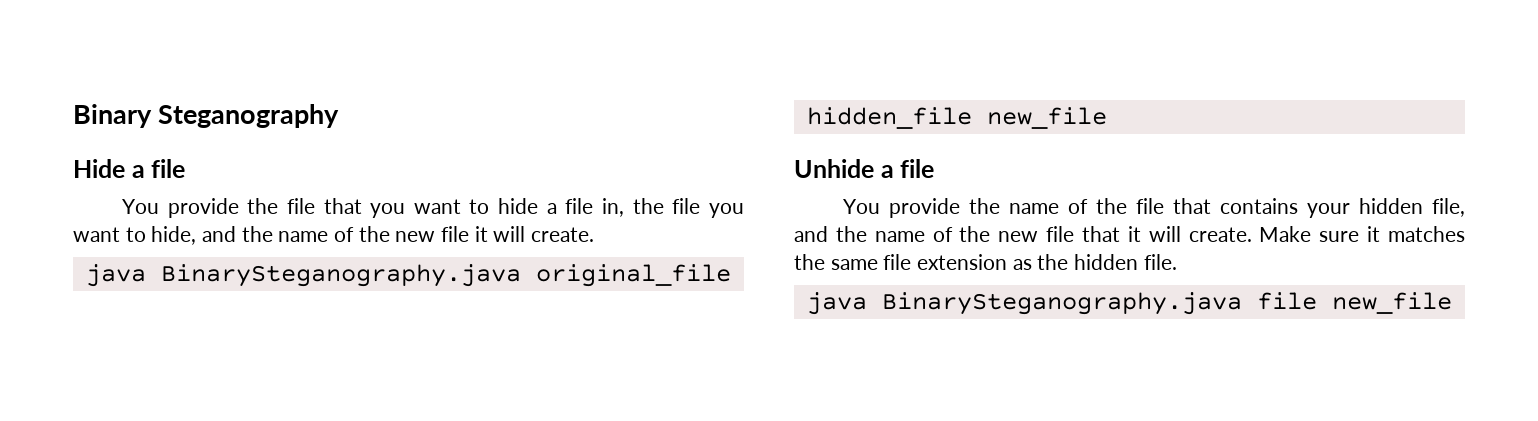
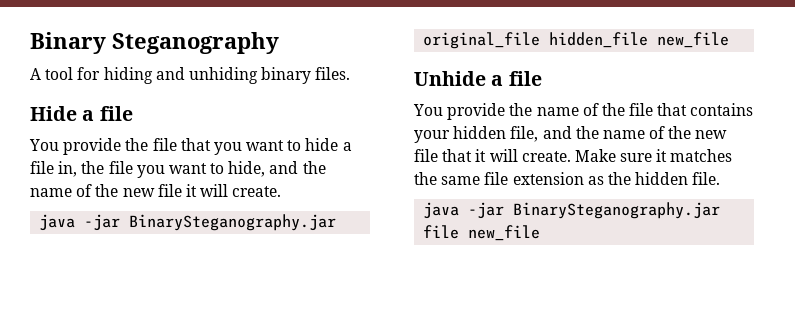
(340, 116) none -> [30,67,351,84] // A tool for hiding and unhiding binary files.
[160,264,521,287] BinarySteganography.java -> [84,214,337,231] -jar BinarySteganography.jar
[881,292,1242,315] BinarySteganography.java -> [468,202,721,219] -jar BinarySteganography.jar

